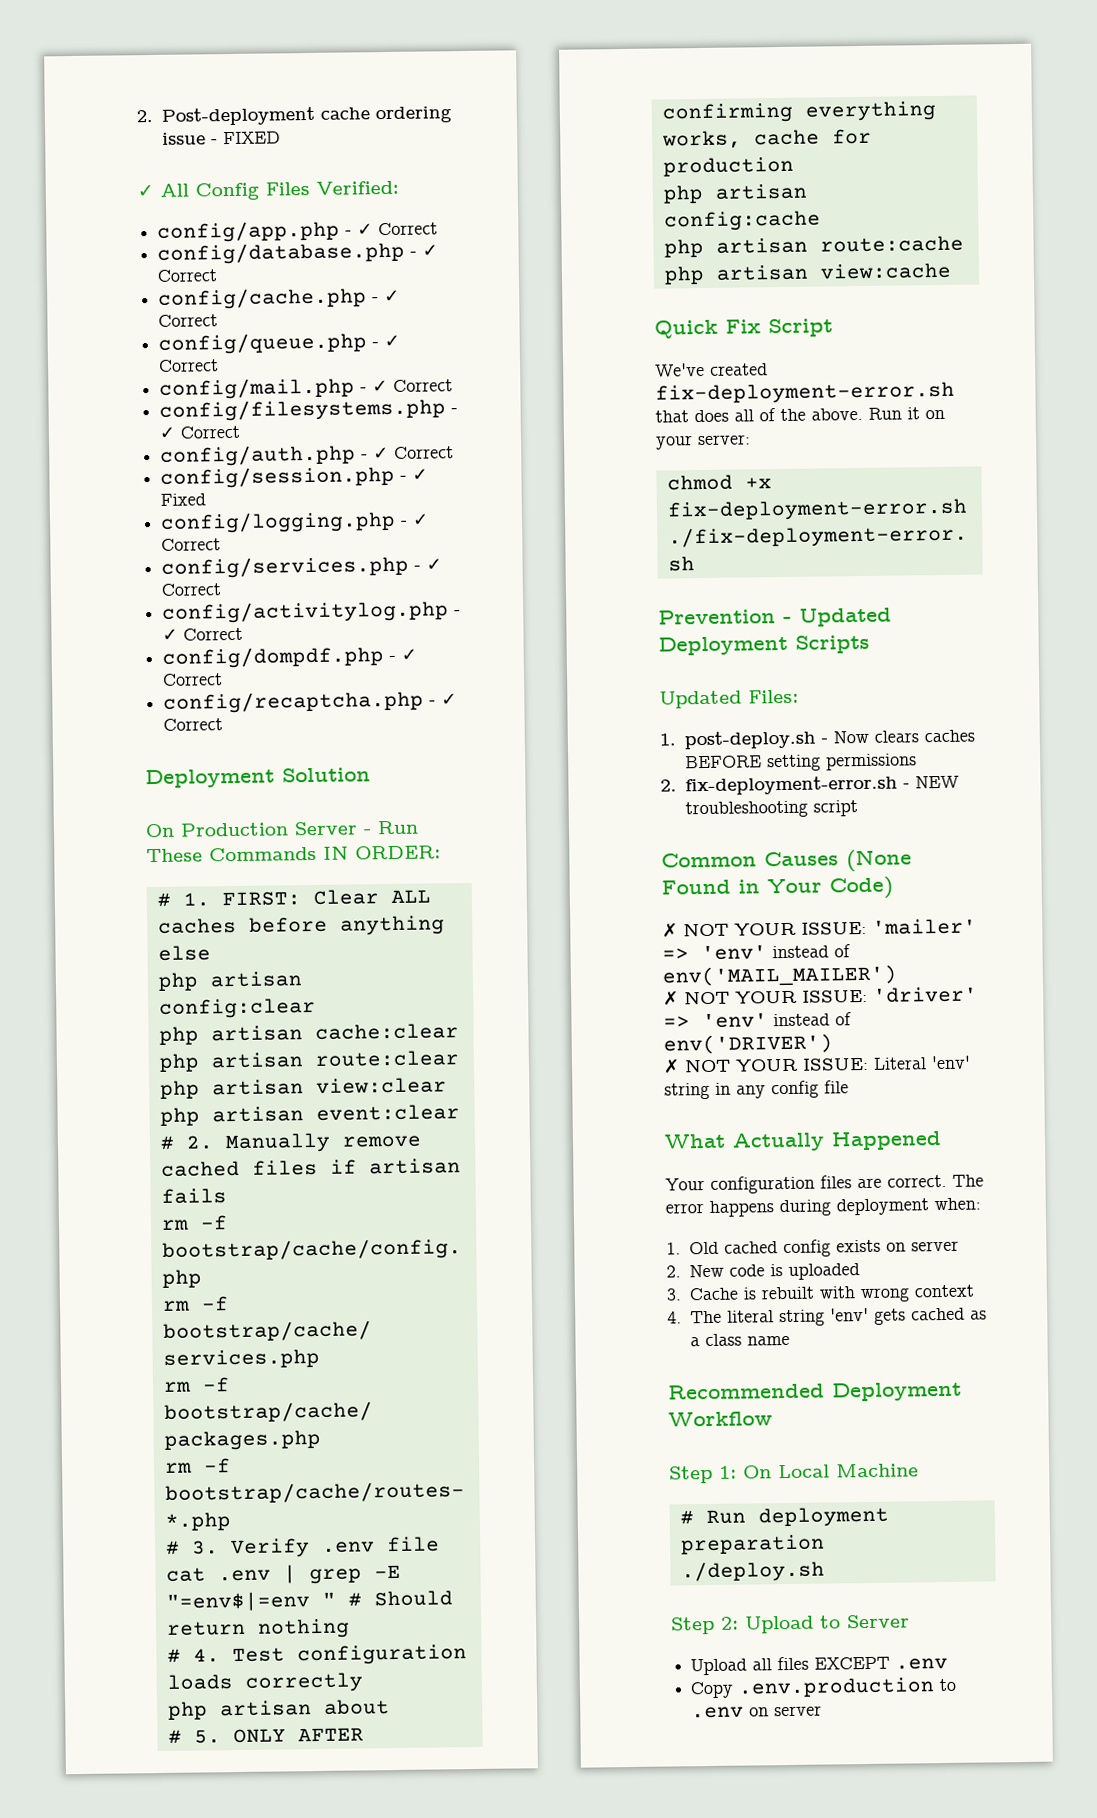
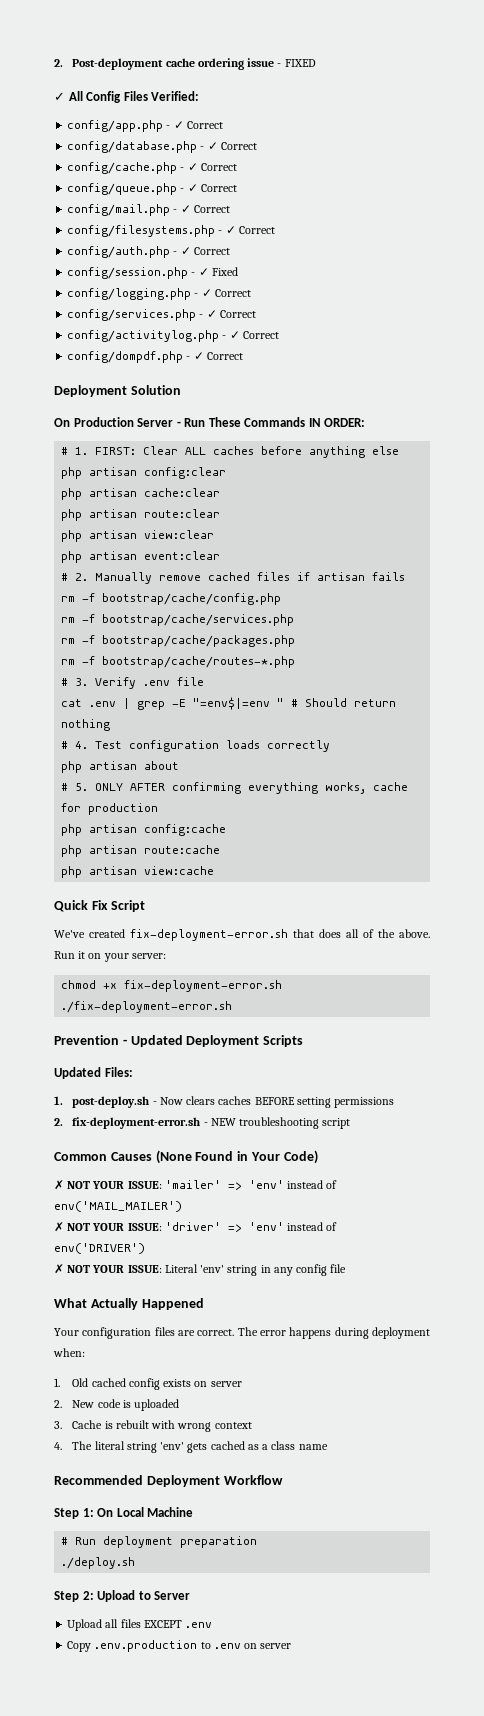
[163,690,458,714] [163,718,224,731] // config/recaptcha.php - ✓ Correct -> (243, 356) none

